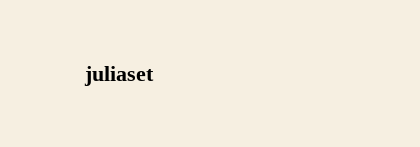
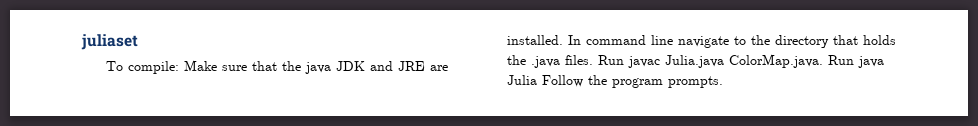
(154, 76) none -> [105,60,448,74] [507,35,896,48] [507,54,884,68] [507,75,723,88] // To compile: Make sure that the java JDK and JRE are installed. In command line navigate to the directory that holds the .java files. Run javac Julia.java ColorMap.java. Run java Julia Follow the program prompts.

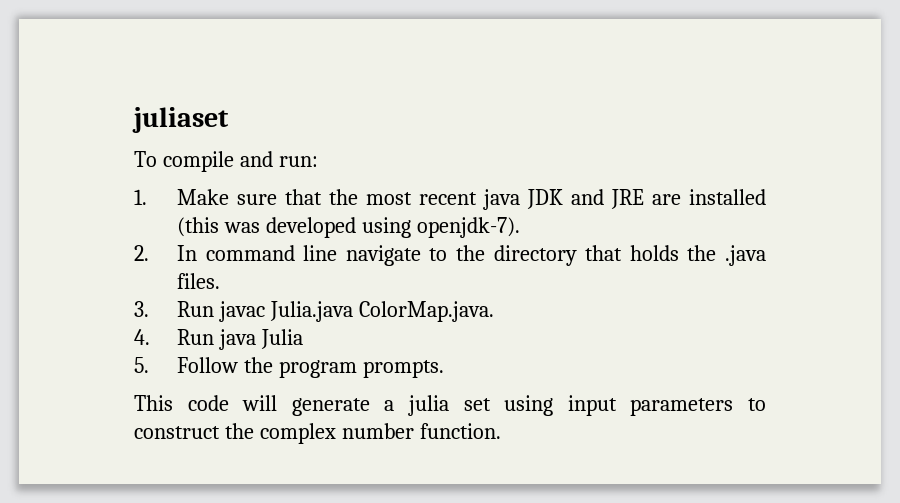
[127,61,179,74] compile: -> [162,151,318,172] [134,189,147,205] compile and run: // 1.
(301, 66) none -> [366,192,478,205] most recent
[507,35,563,45] installed. -> [689,189,766,205] [177,217,520,238] [134,245,149,261] installed (this was developed using openjdk-7). // 2.
(593, 60) none -> [134,301,149,317] // 3.
(823, 61) none -> [134,329,150,345] // 4.
(537, 80) none -> [134,357,149,373] // 5.
(723, 82) none -> [134,395,767,416] [134,423,501,444] // This code will generate a julia set using input parameters to construct the complex number function.

